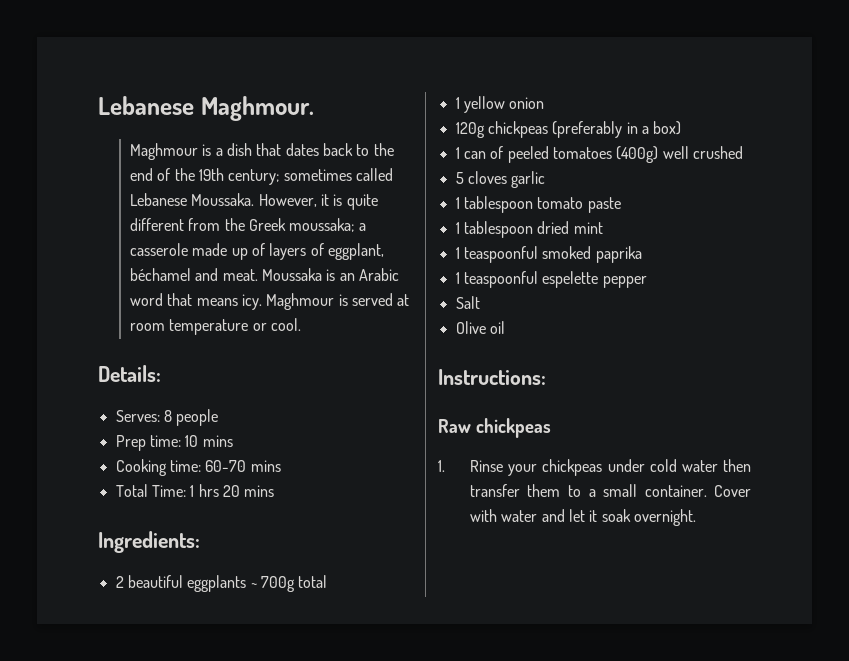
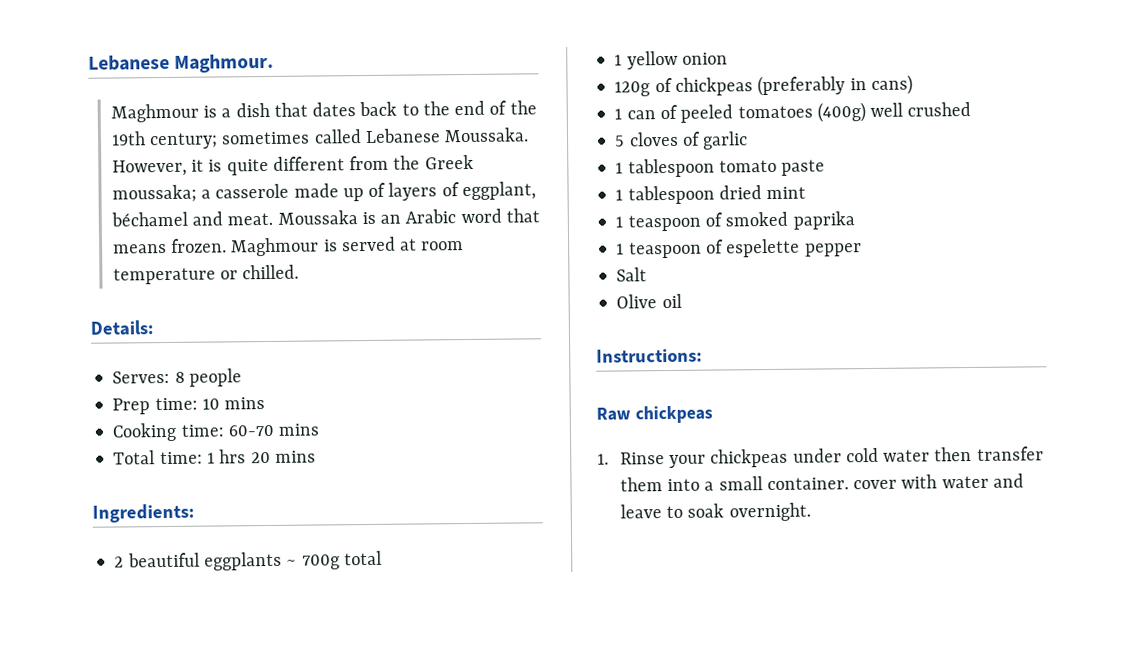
[241,294,262,310] icy. -> [171,238,228,253] frozen.
[270,318,301,331] cool. -> [242,264,300,280] chilled.
[151,485,186,497] Time: -> [159,451,203,465] time:
(485, 130) none -> [654,77,673,93] of
[641,121,682,135] a box) -> [870,74,913,95] cans)
(507, 177) none -> [681,131,701,146] of
[463,246,538,263] teaspoonful -> [627,212,723,232] teaspoon of
[463,271,538,288] teaspoonful -> [628,239,724,259] teaspoon of
[567,485,581,497] to -> [667,478,701,492] into
[714,485,751,497] Cover -> [853,479,898,490] cover
[568,509,598,522] let it -> [619,504,684,519] leave to

